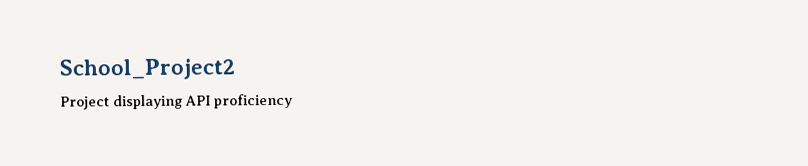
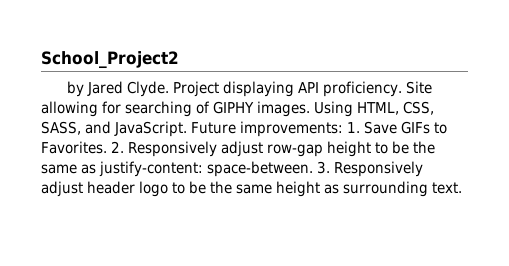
[60,93,293,110] Project displaying API proficiency -> [67,81,433,97] [41,101,434,117] [41,121,447,137] [41,141,435,157] [41,161,423,177] [41,181,462,197] by Jared Clyde. Project displaying API proficiency. Site allowing for searching of GIPHY images. Using HTML, CSS, SASS, and JavaScript. Future improvements: 1. Save GIFs to Favorites. 2. Responsively adjust row-gap height to be the same as justify-content: space-between. 3. Responsively adjust header logo to be the same height as surrounding text.

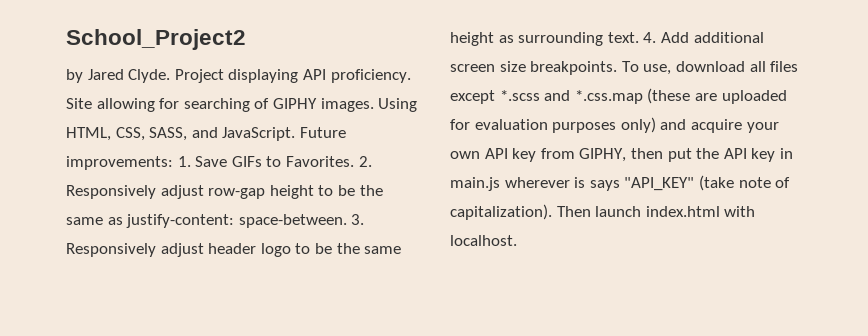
(462, 188) none -> [643,32,764,43] [450,61,799,75] [450,88,787,104] [450,117,779,133] [450,148,793,162] [450,175,791,191] [450,204,756,220] [450,235,517,246] 4. Add additional screen size breakpoints. To use, download all files except *.scss and *.css.map (these are uploaded for evaluation purposes only) and acquire your own API key from GIPHY, then put the API key in main.js wherever is says "API_KEY" (take note of capitalization). Then launch index.html with localhost.

